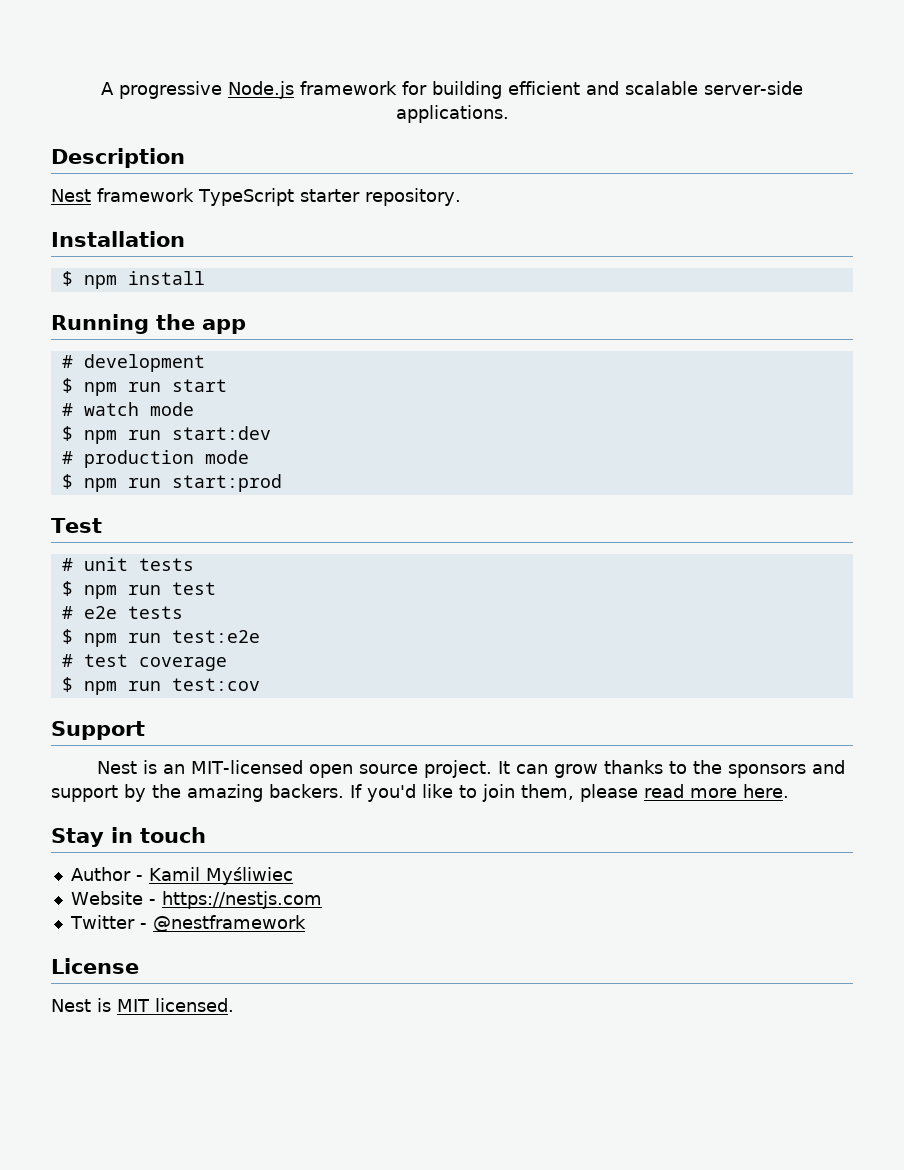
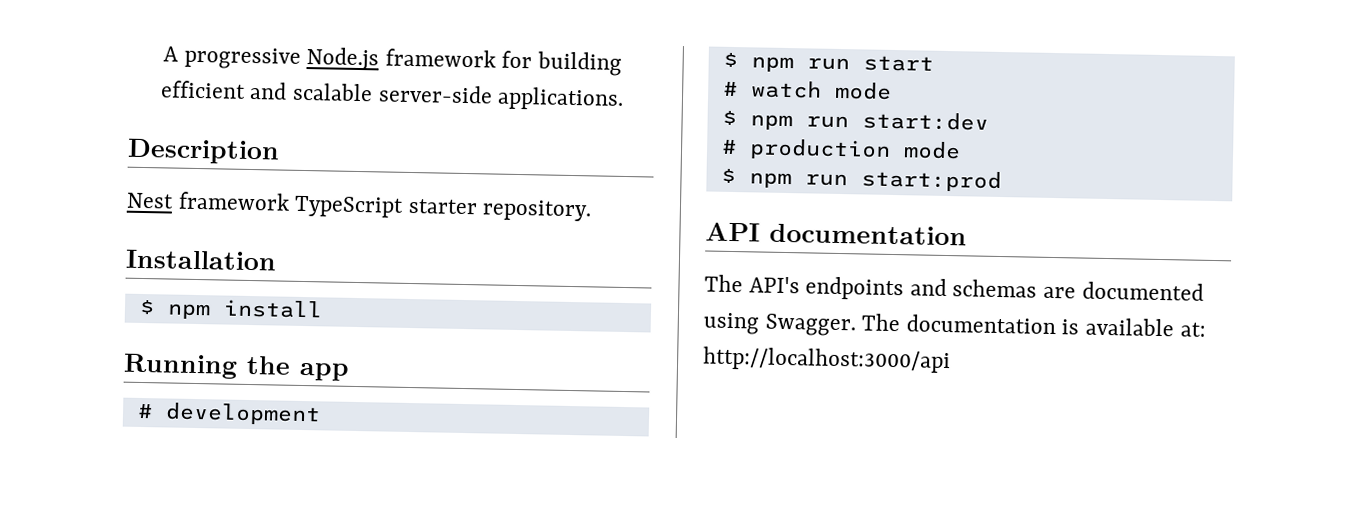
[51,518,102,533] [61,557,194,571] [61,581,216,599] [61,606,183,619] [61,629,260,647] [61,654,227,671] [61,677,260,695] [51,721,145,740] [97,760,846,778] [51,784,789,802] [51,827,206,847] [70,867,293,885] [70,891,322,909] [69,915,306,932] [51,958,139,974] [51,998,234,1012] Test // # unit tests // $ npm run test // # e2e tests // $ npm run test:e2e // # test coverage // $ npm run test:cov // Support // Nest is an MIT-licensed open source project. It can grow thanks to the sponsors and support by the amazing backers. If you'd like to join them, please read more here. // Stay in touch // Author - Kamil Myśliwiec // Website - https://nestjs.com // Twitter - @nestframework // License // Nest is MIT licensed. -> [705,222,967,246] [704,274,1204,301] [703,312,1206,337] [702,346,951,374] API documentation // The API's endpoints and schemas are documented using Swagger. The documentation is available at: http://localhost:3000/api

